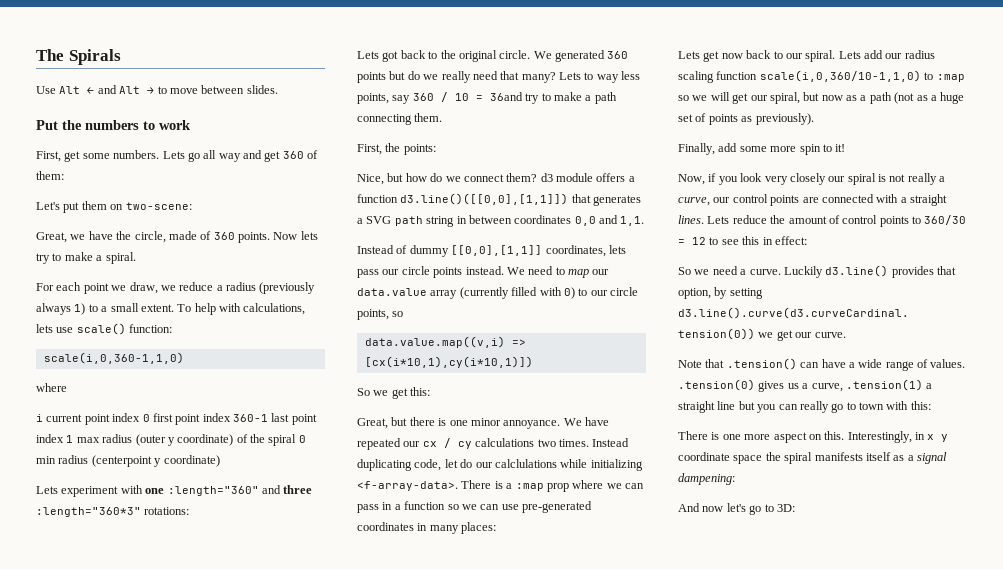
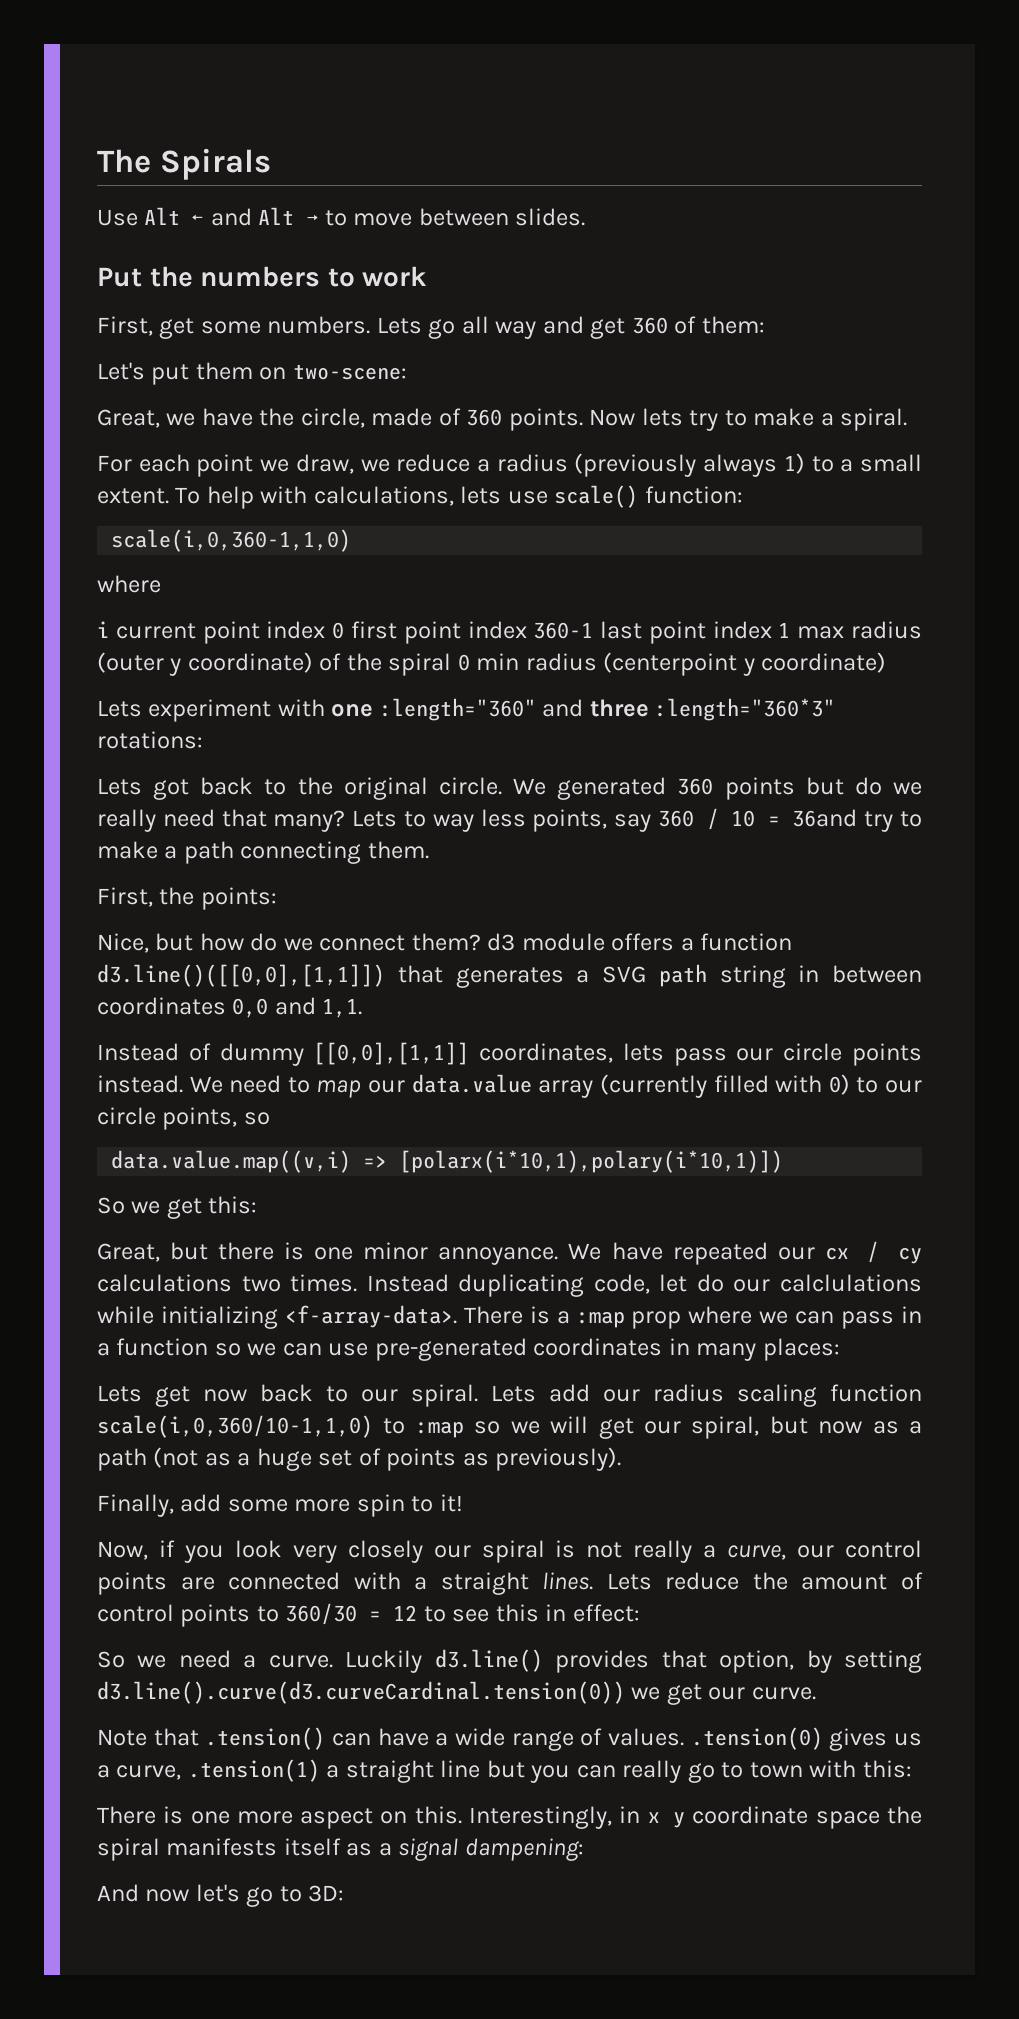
[364,356,533,368] [cx(i*10,1),cy(i*10,1)]) -> [399,1150,784,1173] [polarx(i*10,1),polary(i*10,1)])

